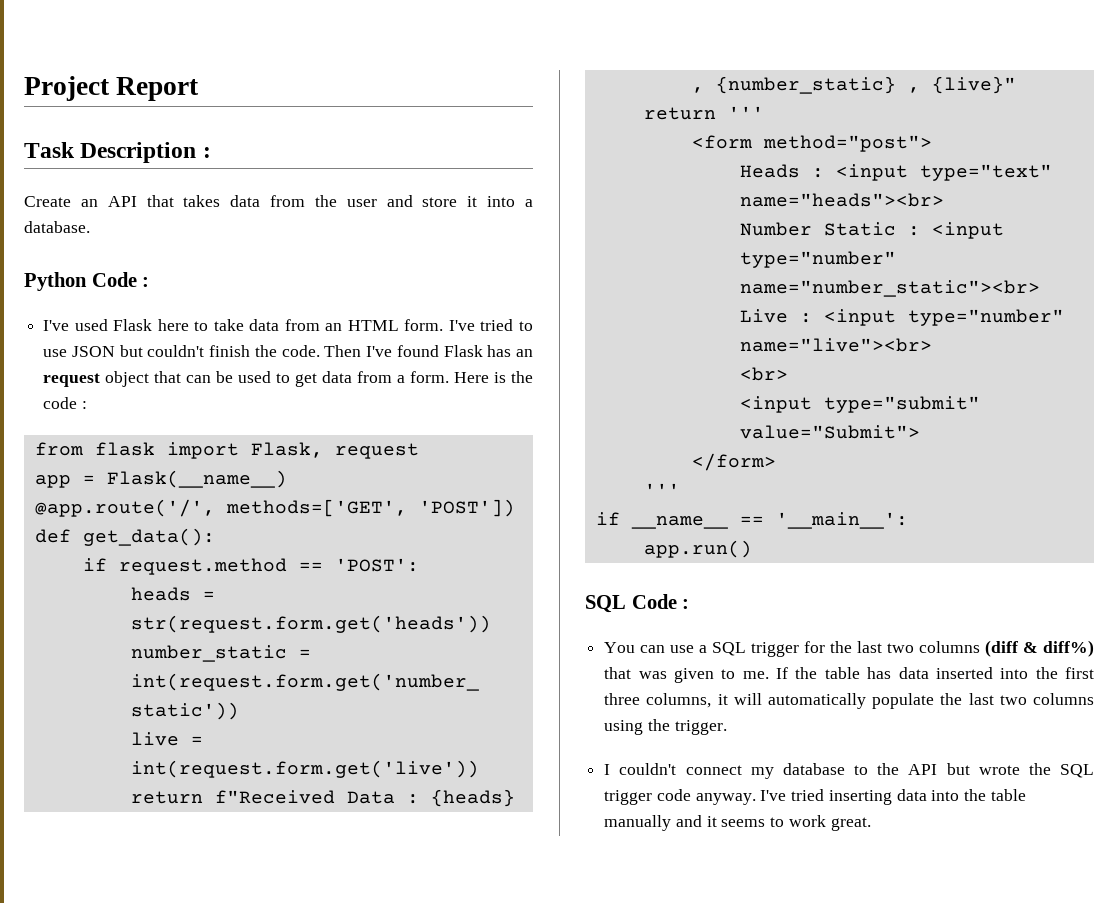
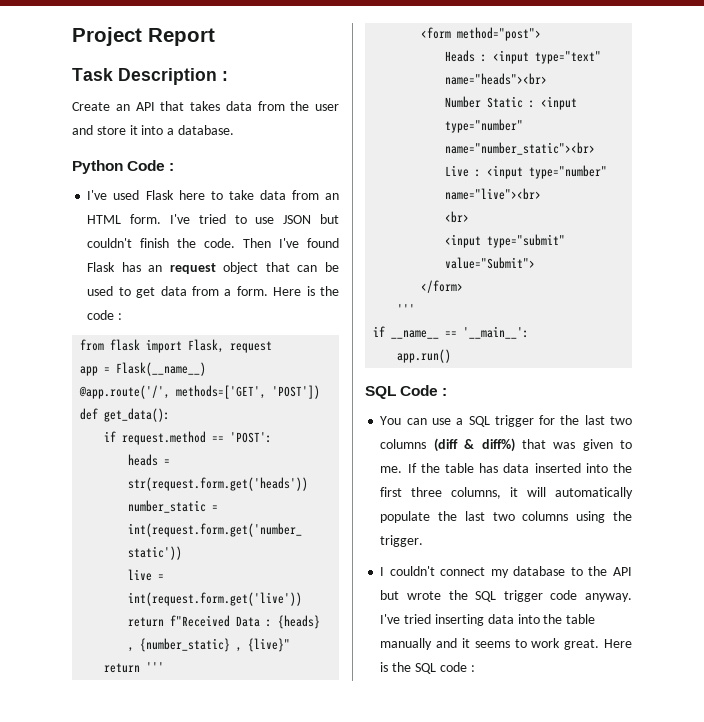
(871, 824) none -> [604,639,632,648] [380,662,475,674] Here is the SQL code :

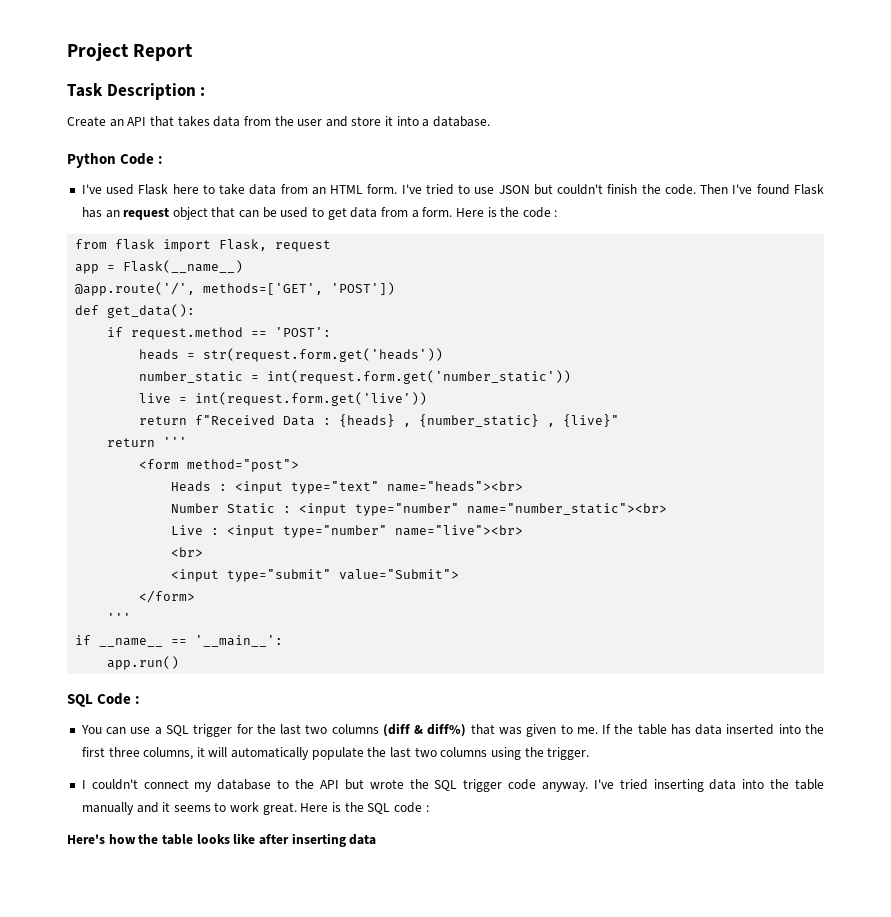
(475, 668) none -> [67,833,377,847] // Here's how the table looks like after inserting data

